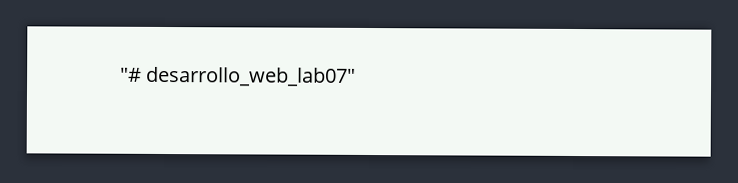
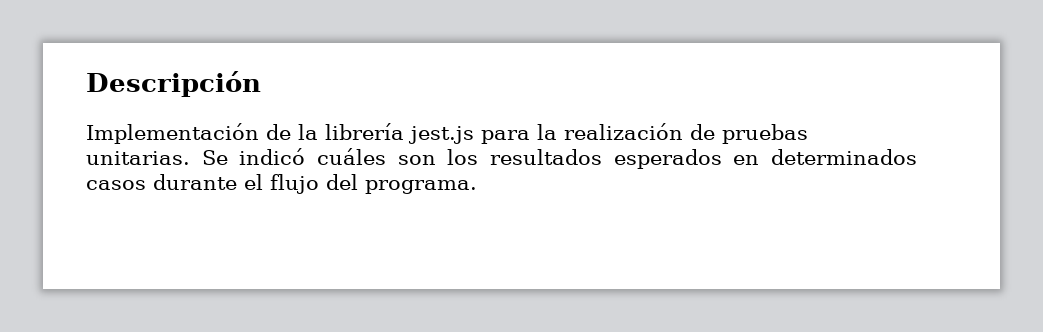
[120,66,357,87] "# desarrollo_web_lab07" -> [86,71,261,97] [86,123,808,144] [86,148,917,169] [86,174,477,194] Descripción // Implementación de la librería jest.js para la realización de pruebas unitarias. Se indicó cuáles son los resultados esperados en determinados casos durante el flujo del programa.

